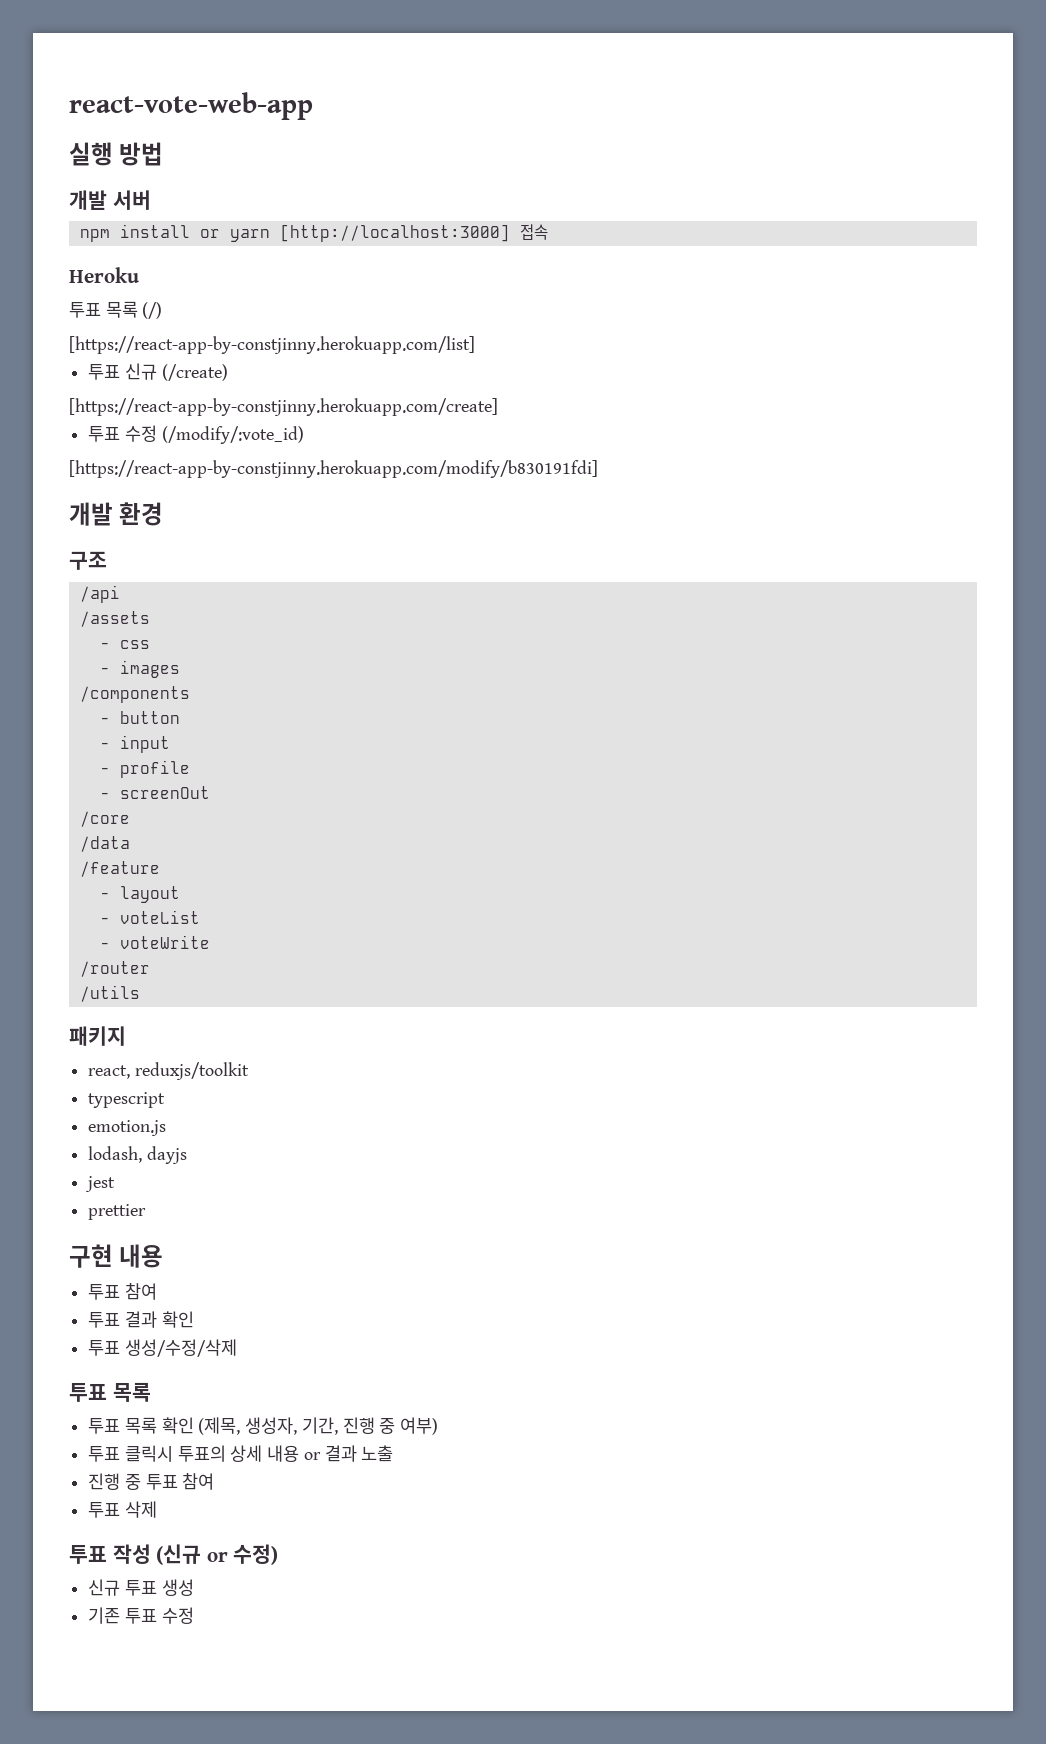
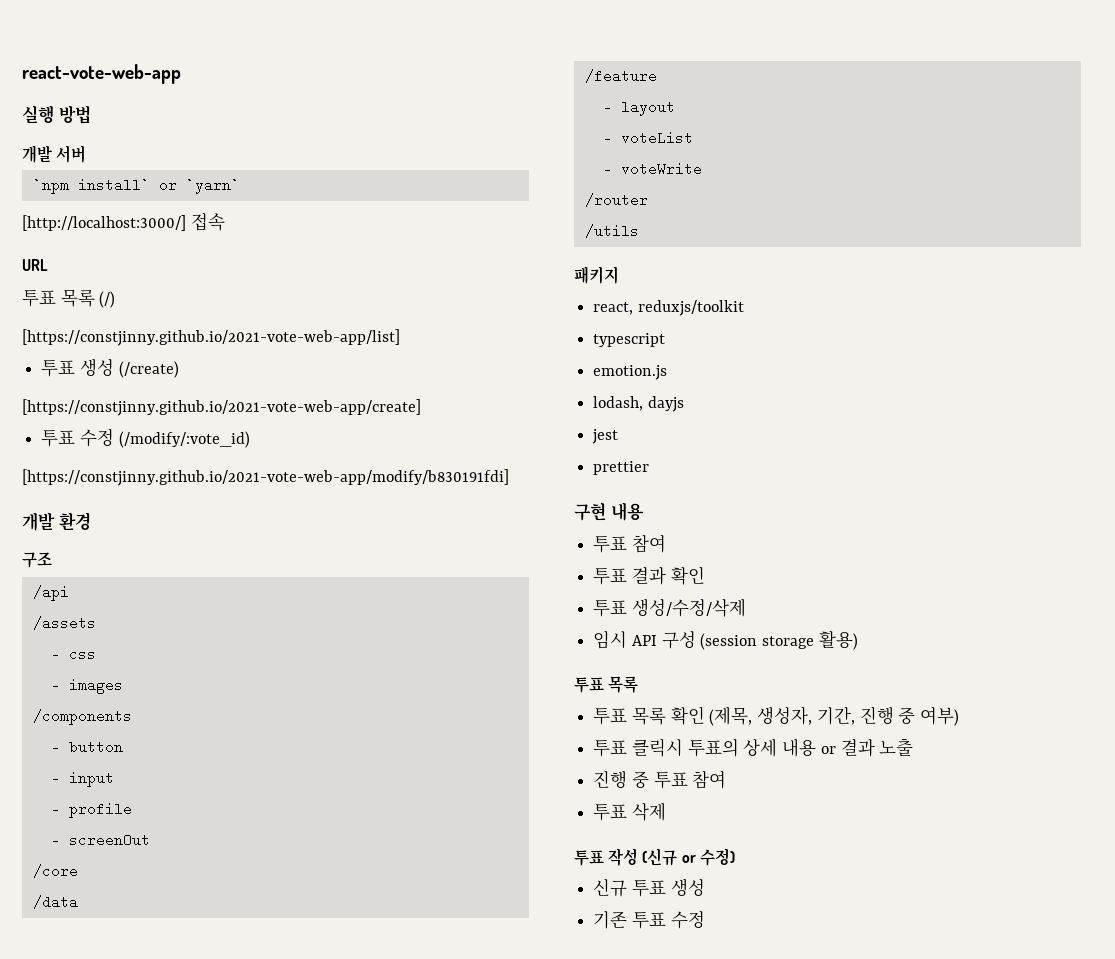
[79,224,510,242] npm install or yarn [http://localhost:3000] -> [32,178,240,194] [22,215,186,231] `npm install` or `yarn` // [http://localhost:3000/]
[69,267,139,283] Heroku -> [22,259,48,271] URL
[69,336,475,354] [88,363,157,380] [https://react-app-by-constjinny.herokuapp.com/list] // 투표 신규 -> [22,329,400,346] [41,358,114,377] [https://constjinny.github.io/2021-vote-web-app/list] // 투표 생성
[69,398,498,416] [https://react-app-by-constjinny.herokuapp.com/create] -> [22,399,421,416] [https://constjinny.github.io/2021-vote-web-app/create]
[69,460,598,478] [https://react-app-by-constjinny.herokuapp.com/modify/b830191fdi] -> [22,469,509,486] [https://constjinny.github.io/2021-vote-web-app/modify/b830191fdi]
(237, 1348) none -> [593,631,858,650] // 임시 API 구성 (session storage 활용)

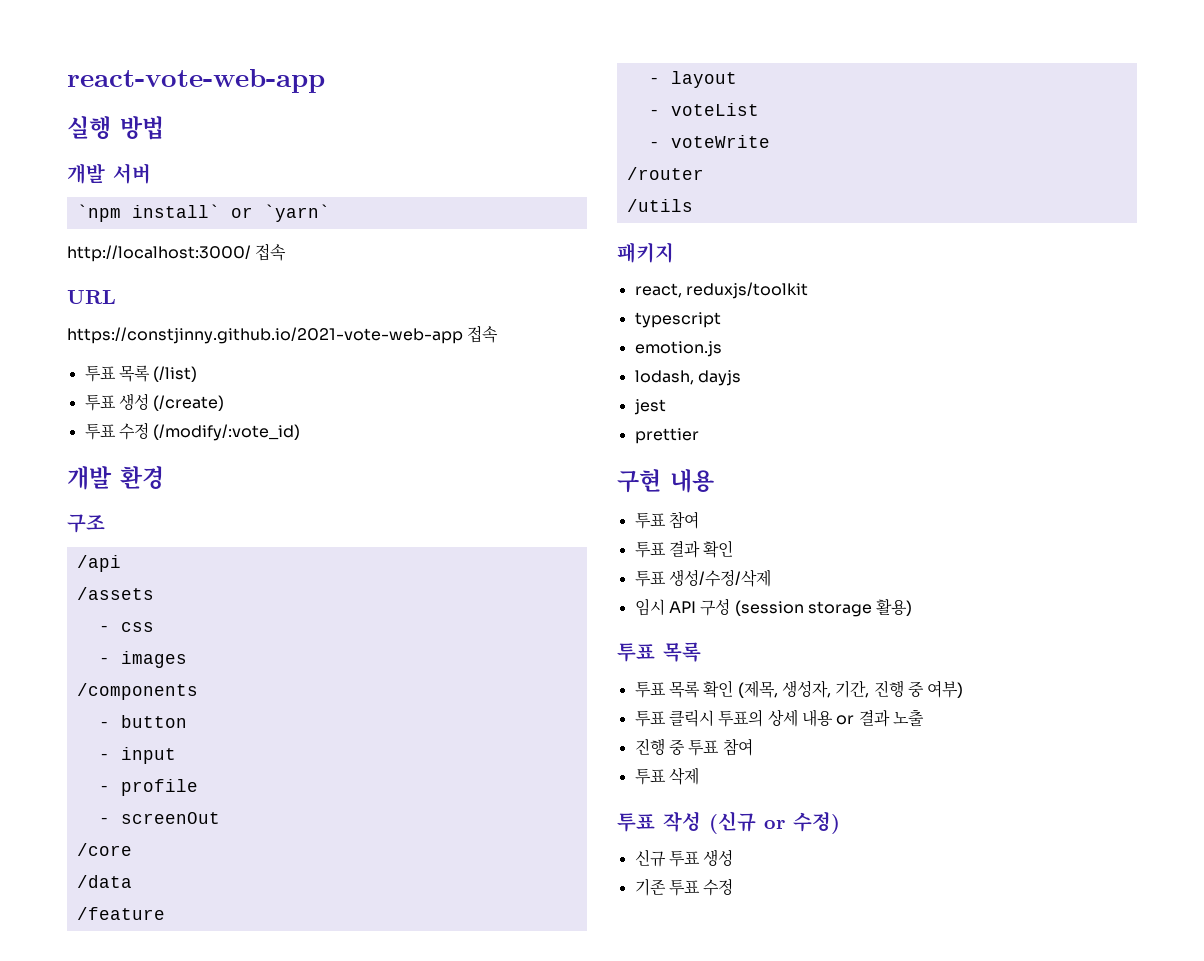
[22,215,186,231] [http://localhost:3000/] -> [67,245,251,262] http://localhost:3000/
[22,289,116,308] [22,329,400,346] // 투표 목록 (/) // [https://constjinny.github.io/2021-vote-web-app/list] -> [67,325,499,344] [84,365,198,382] // https://constjinny.github.io/2021-vote-web-app 접속 // 투표 목록 (/list)
[22,399,421,416] // [https://constjinny.github.io/2021-vote-web-app/create] -> (225, 403) none
[22,469,509,486] // [https://constjinny.github.io/2021-vote-web-app/modify/b830191fdi] -> (301, 432) none

